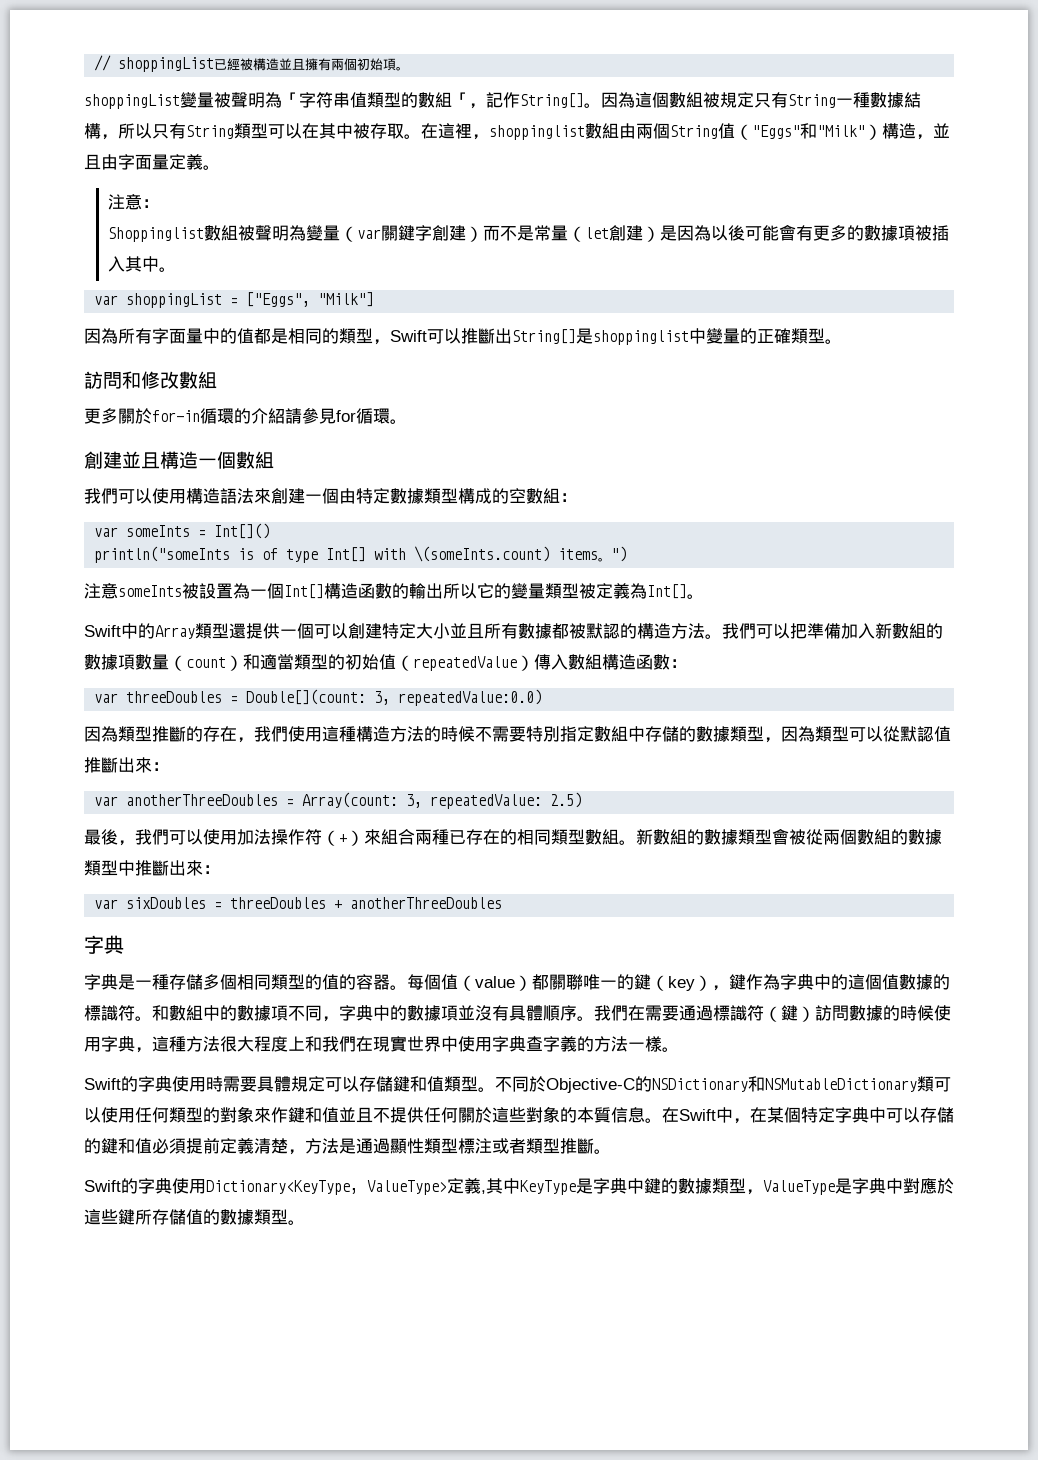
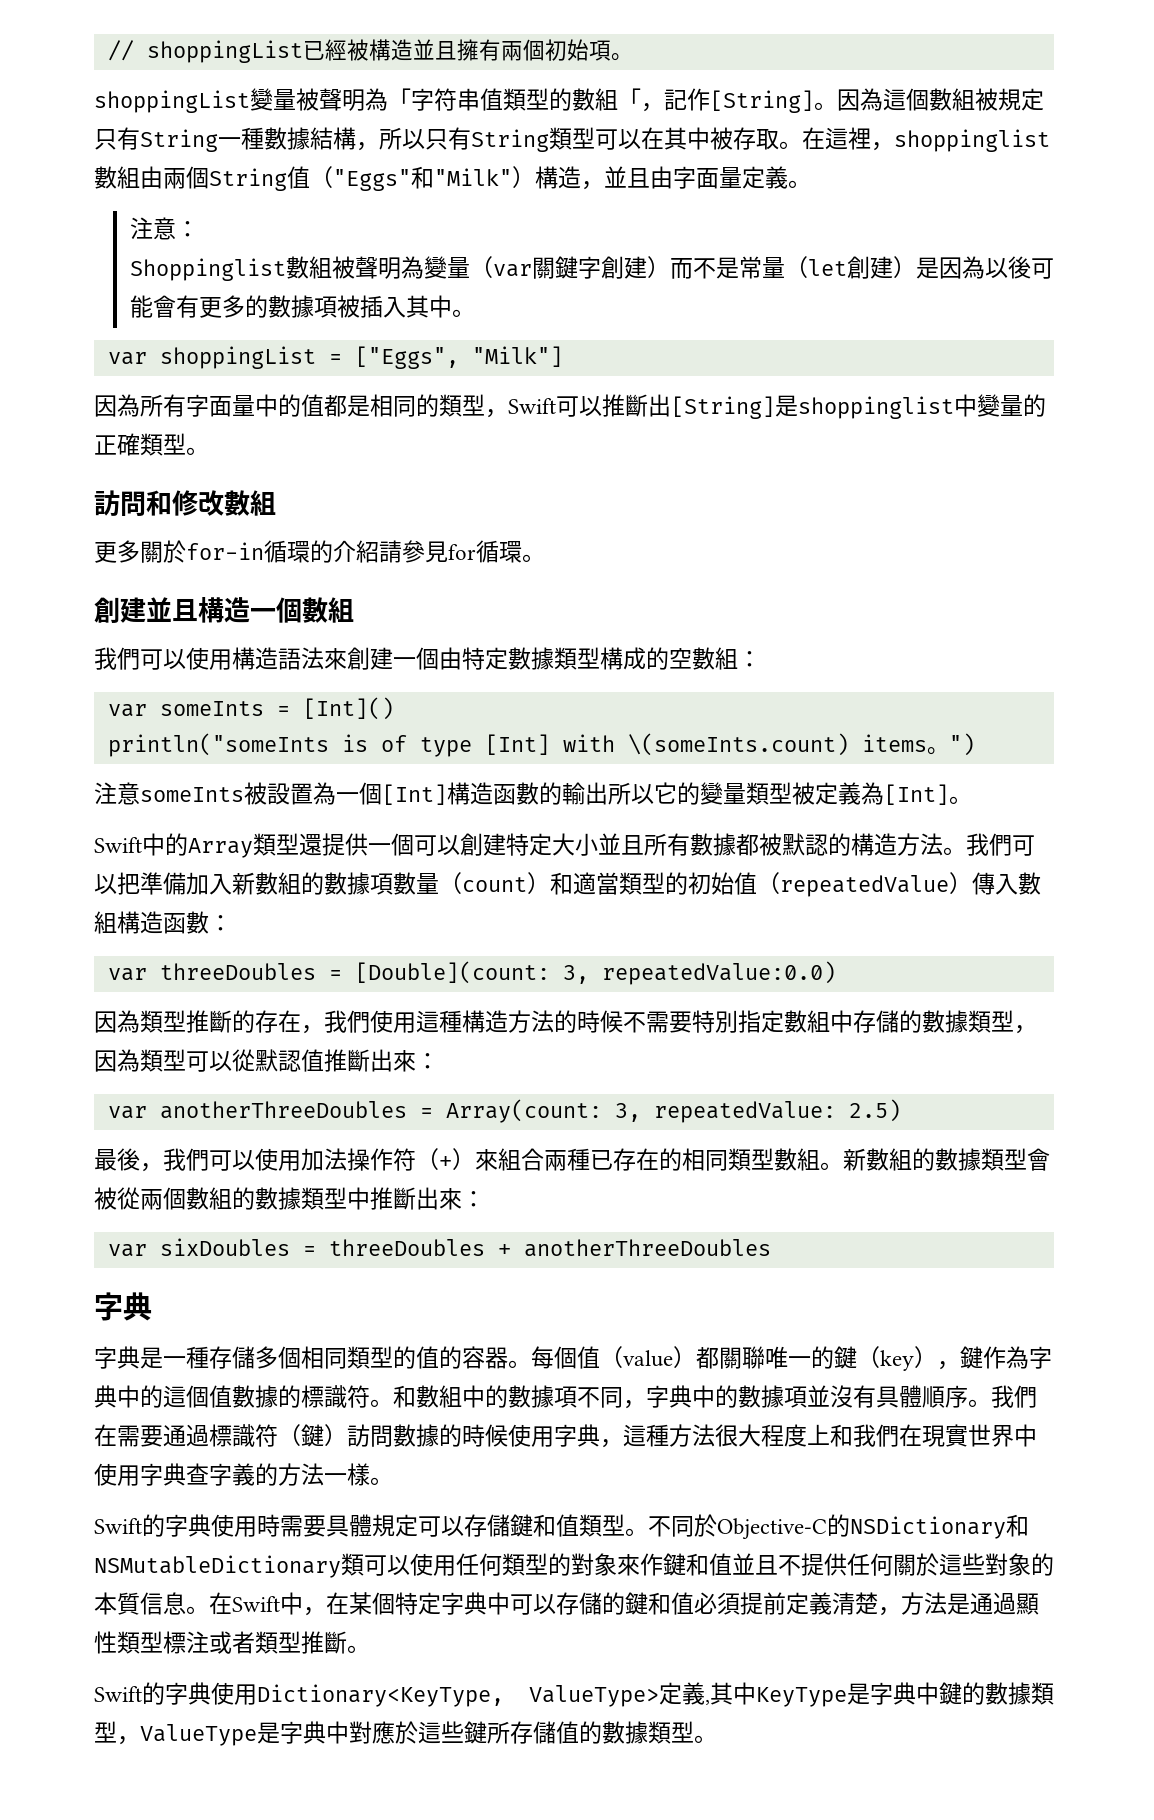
[520,93,584,108] String[] -> [710,90,814,113] [String]
[512,329,576,344] String[] -> [671,396,775,419] [String]
[214,523,271,539] Int[]() -> [302,697,394,720] [Int]()
[326,547,367,562] Int[] -> [484,734,550,755] [Int]
[284,584,324,599] Int[] -> [382,784,447,805] [Int]
[647,584,687,599] Int[] -> [884,784,949,805] [Int]
[246,689,367,705] Double[](count: -> [354,961,550,984] [Double](count:

